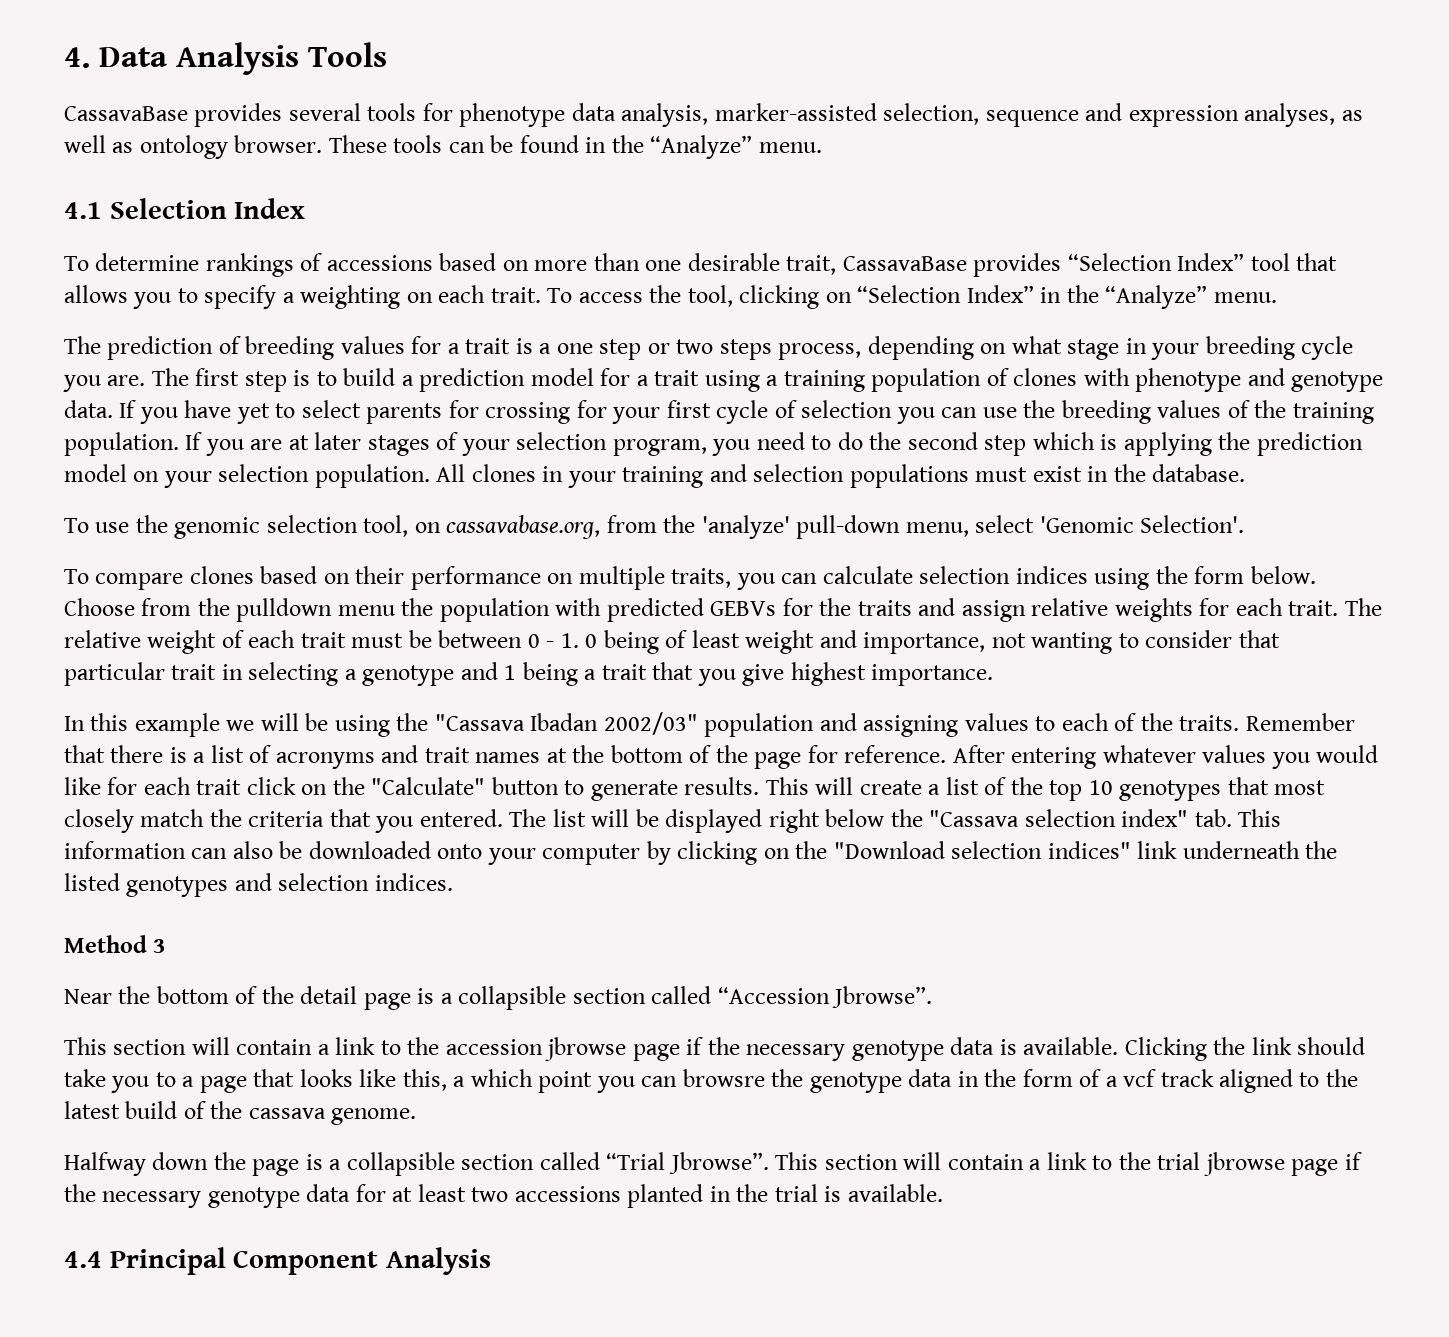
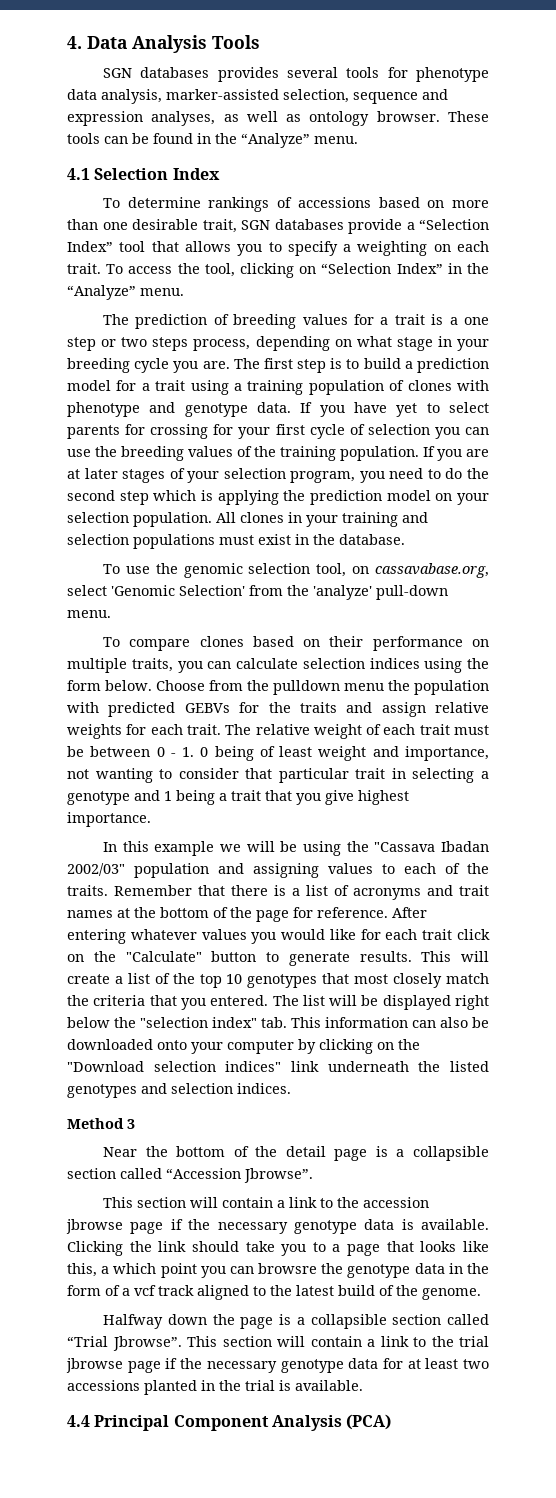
[64,106,188,121] CassavaBase -> [103,67,210,78] SGN databases
[842,253,1062,277] CassavaBase provides -> [241,219,415,234] SGN databases provide a
(601, 527) none -> [67,585,245,596] select 'Genomic Selection'
[905,515,1245,537] menu, select 'Genomic Selection'. -> [67,610,111,618] menu.
[929,809,1116,827] "Cassava selection -> [140,1017,208,1028] "selection
[248,1108,326,1119] cassava -> (418, 1290) none
(491, 1261) none -> [346,1414,392,1430] (PCA)

